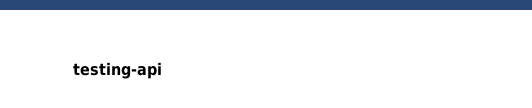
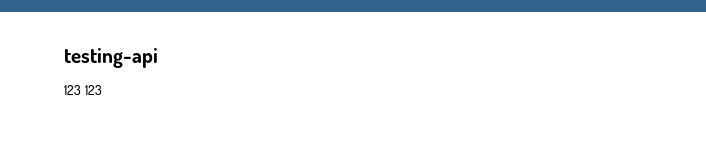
(162, 70) none -> [64,85,102,95] // 123 123

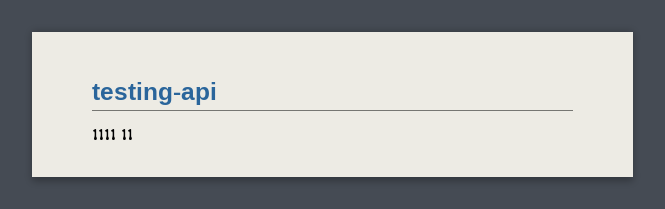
[64,85,102,95] 123 123 -> [92,129,133,140] 1111 11

